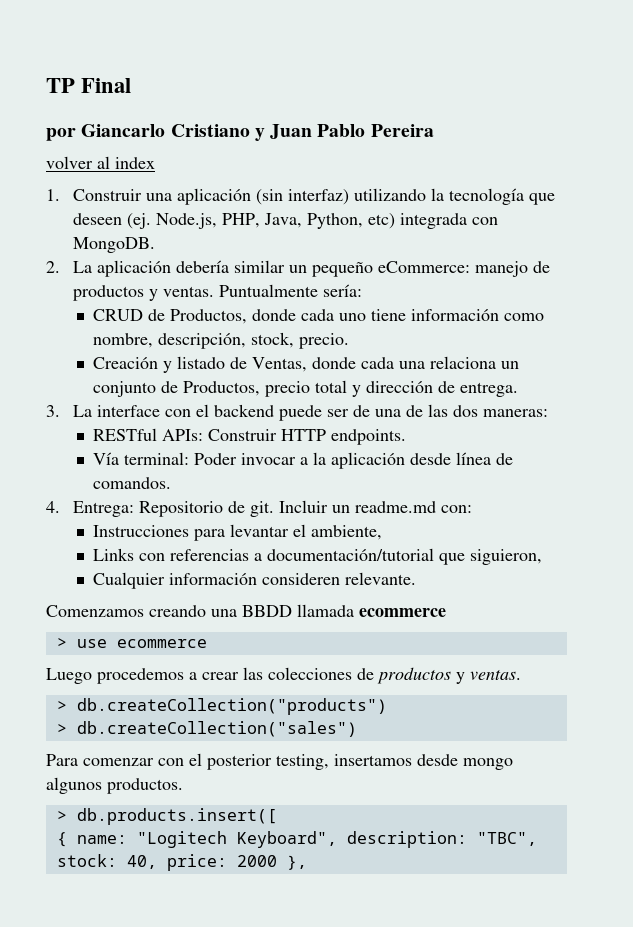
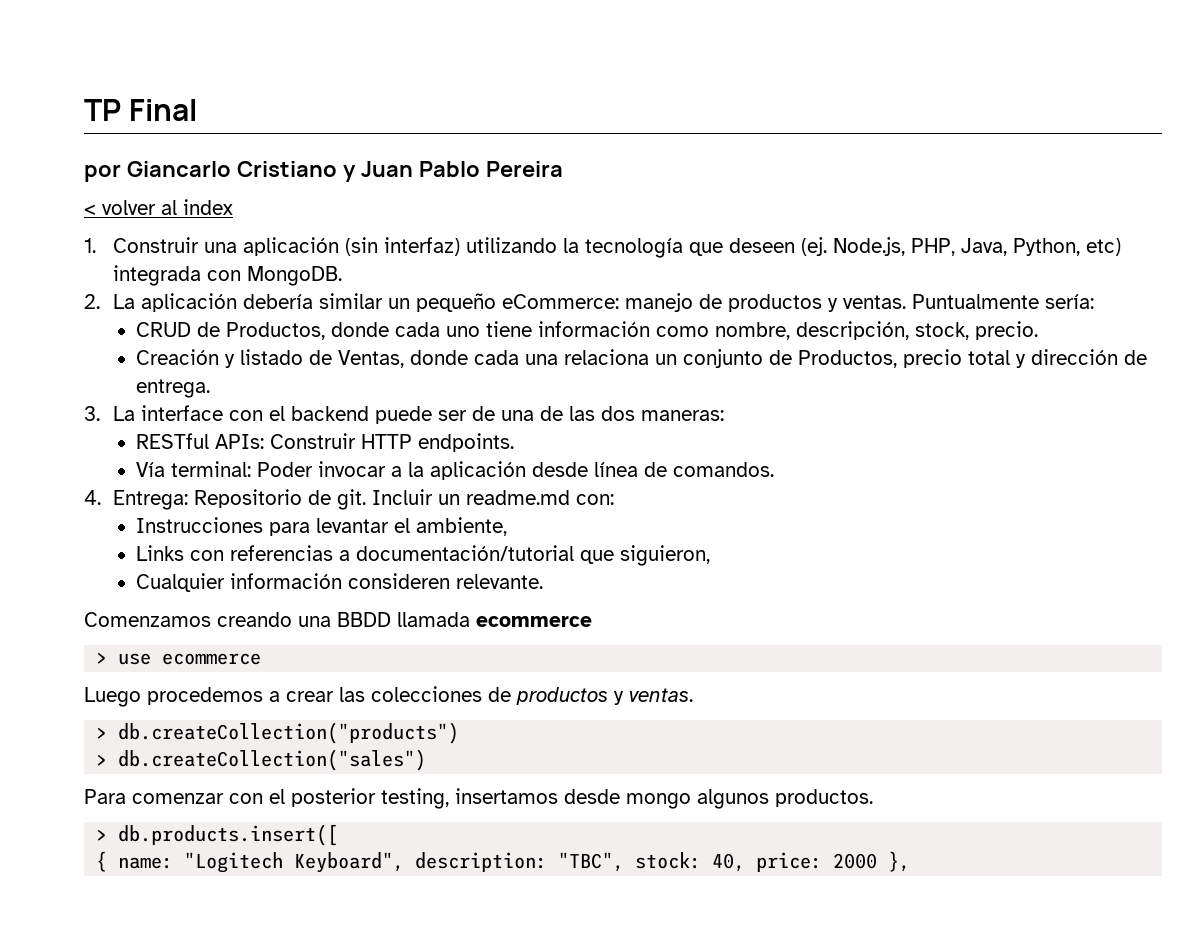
(434, 130) none -> [84,204,96,215] <

